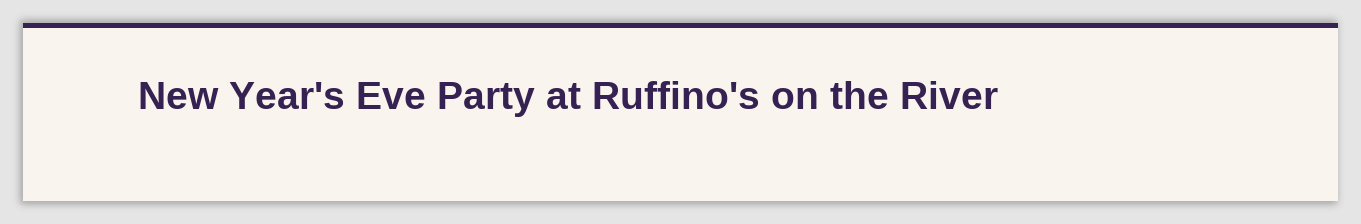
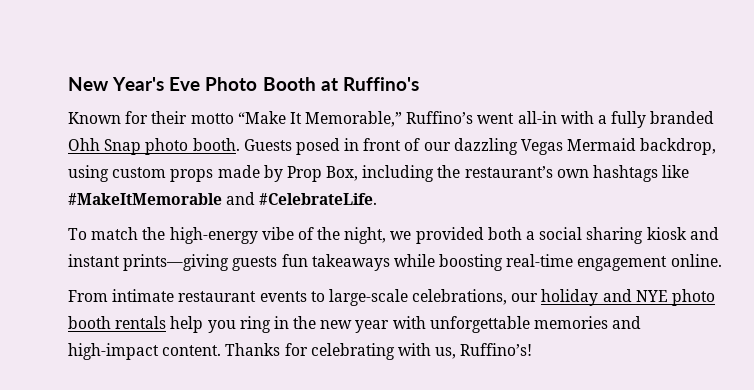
[437,82,535,117] Party -> [205,77,316,91] Photo Booth
[771,81,998,109] on the River -> [68,111,715,128] [68,138,717,155] [68,165,690,182] [68,192,378,205] [68,227,719,244] [68,254,722,271] [68,289,716,306] [68,316,642,333] [68,343,533,360] // Known for their motto “Make It Memorable,” Ruffino’s went all-in with a fully branded Ohh Snap photo booth. Guests posed in front of our dazzling Vegas Mermaid backdrop, using custom props made by Prop Box, including the restaurant’s own hashtags like #MakeItMemorable and #CelebrateLife. // To match the high-energy vibe of the night, we provided both a social sharing kiosk and instant prints—giving guests fun takeaways while boosting real-time engagement online. // From intimate restaurant events to large-scale celebrations, our holiday and NYE photo booth rentals help you ring in the new year with unforgettable memories and high-impact content. Thanks for celebrating with us, Ruffino’s!

